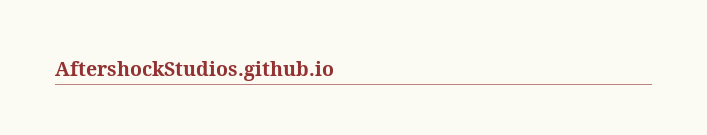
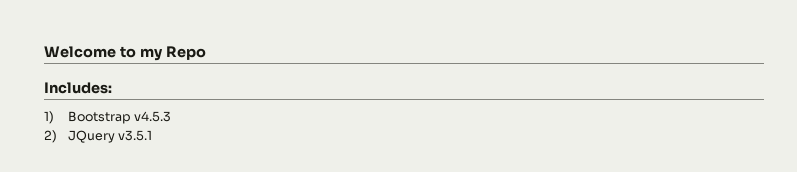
[55,61,334,81] AftershockStudios.github.io -> [44,46,206,61] [44,82,112,94] [44,111,172,124] [44,130,153,143] Welcome to my Repo // Includes: // 1) Bootstrap v4.5.3 // 2) JQuery v3.5.1

